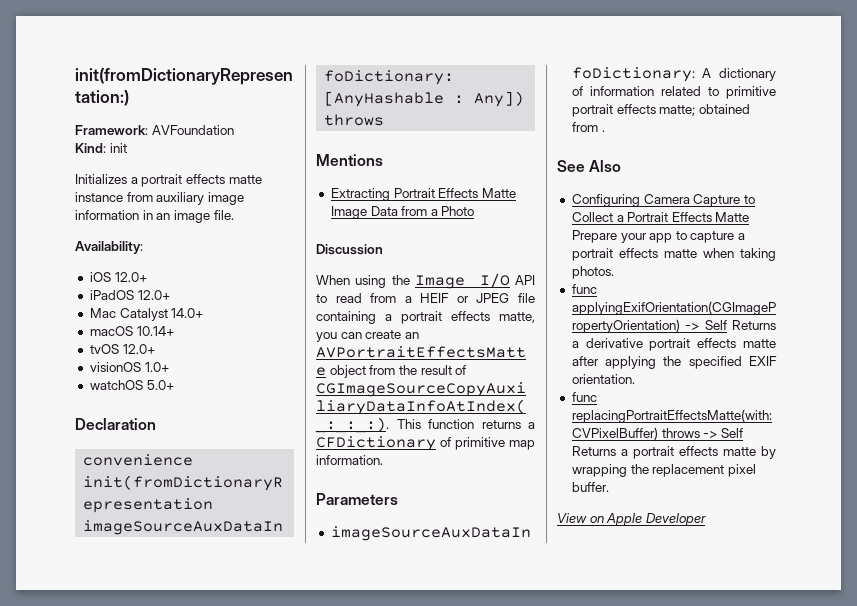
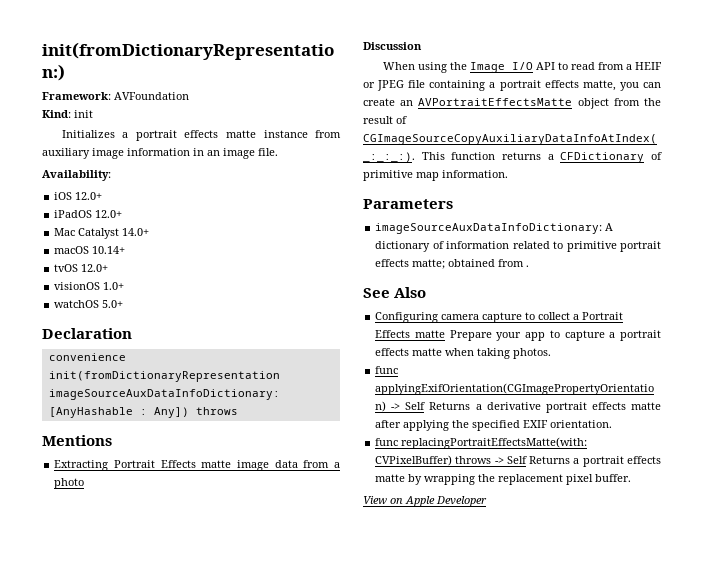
[481,188,516,198] [330,206,475,219] Matte Image Data from a Photo -> [201,460,340,471] [54,478,85,489] matte image data from a photo
[643,194,755,207] [571,212,613,222] Camera Capture to Collect -> [441,312,571,323] camera capture to collect
[715,212,750,222] Matte -> [414,330,445,338] matte

